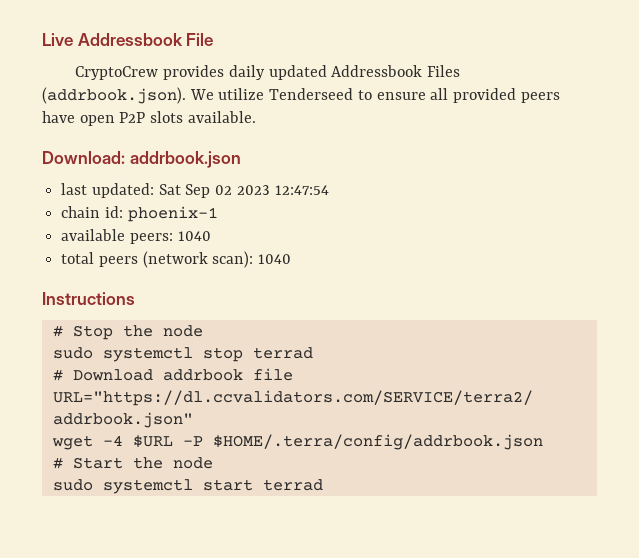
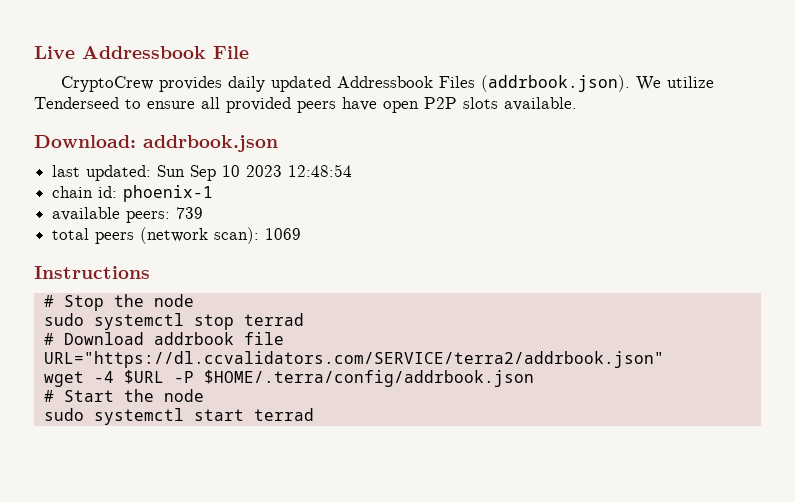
[158,184,329,198] Sat Sep 02 2023 12:47:54 -> [157,164,353,181] Sun Sep 10 2023 12:48:54
[177,231,211,241] 1040 -> [176,207,204,219] 739
[258,254,292,264] 1040 -> [265,228,302,240] 1069

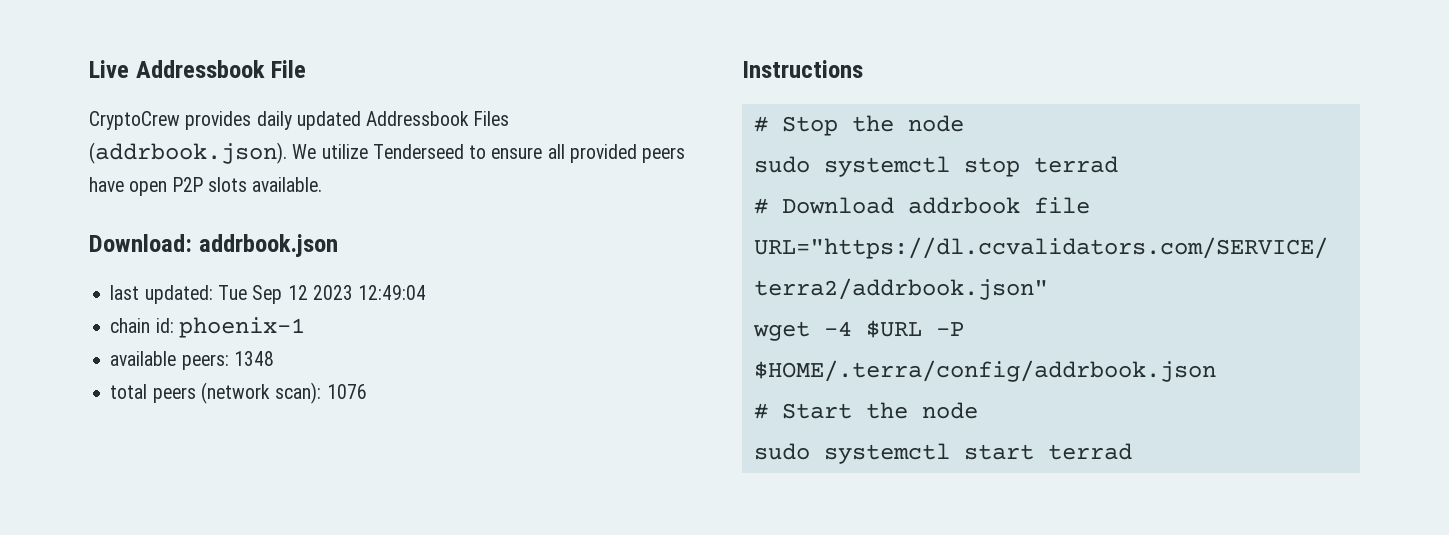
[157,164,353,181] Sun Sep 10 2023 12:48:54 -> [217,285,427,304] Tue Sep 12 2023 12:49:04
[176,207,204,219] 739 -> [233,351,274,366] 1348
[265,228,302,240] 1069 -> [326,384,367,399] 1076

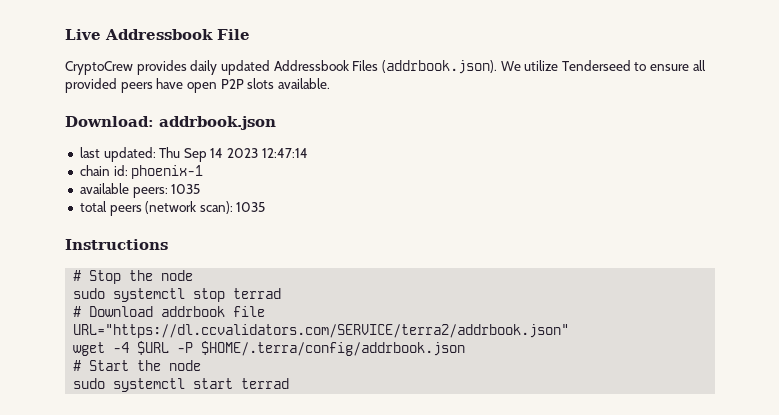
[217,285,427,304] Tue Sep 12 2023 12:49:04 -> [159,147,308,162] Thu Sep 14 2023 12:47:14
[233,351,274,366] 1348 -> [171,184,201,194] 1035
[326,384,367,399] 1076 -> [236,202,266,212] 1035

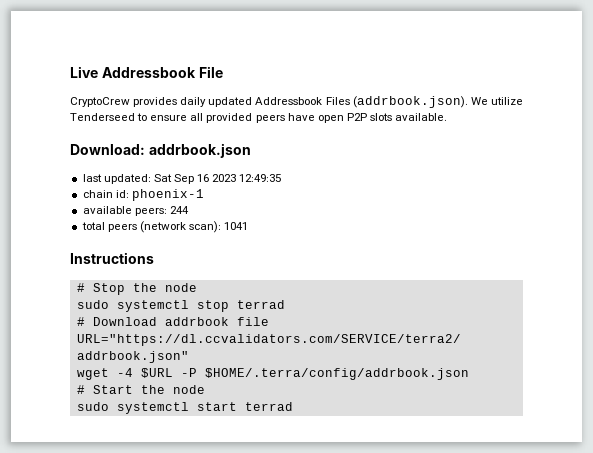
[159,147,308,162] Thu Sep 14 2023 12:47:14 -> [153,174,282,184] Sat Sep 16 2023 12:49:35
[171,184,201,194] 1035 -> [169,206,189,214] 244
[236,202,266,212] 1035 -> [224,222,249,230] 1041

